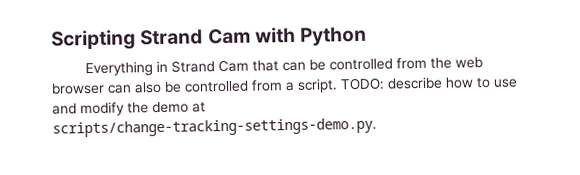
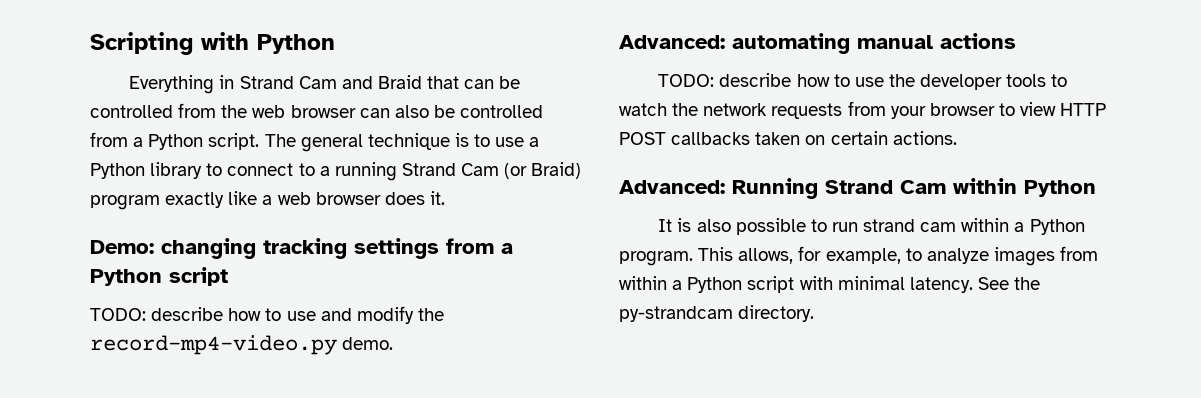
[140,28,251,46] Strand Cam -> (193, 43) none
(250, 66) none -> [341,75,422,89] and Braid
[297,78,338,93] script. -> [148,133,540,152] [90,162,582,181] [90,191,445,210] [90,238,513,259] [90,267,228,286] Python script. The general technique is to use a Python library to connect to a running Strand Cam (or Braid) program exactly like a web browser does it. // Demo: changing tracking settings from a Python script //
[152,101,206,114] [52,117,377,138] demo at scripts/change-tracking-settings-demo.py. -> [90,335,394,355] [619,33,1016,54] [658,73,1068,90] [619,101,1107,119] [619,131,957,145] [619,178,1096,199] [658,218,1085,235] [619,246,1099,266] [619,276,1041,293] [619,305,815,322] record-mp4-video.py demo. // Advanced: automating manual actions // TODO: describe how to use the developer tools to watch the network requests from your browser to view HTTP POST callbacks taken on certain actions. // Advanced: Running Strand Cam within Python // It is also possible to run strand cam within a Python program. This allows, for example, to analyze images from within a Python script with minimal latency. See the py-strandcam directory.

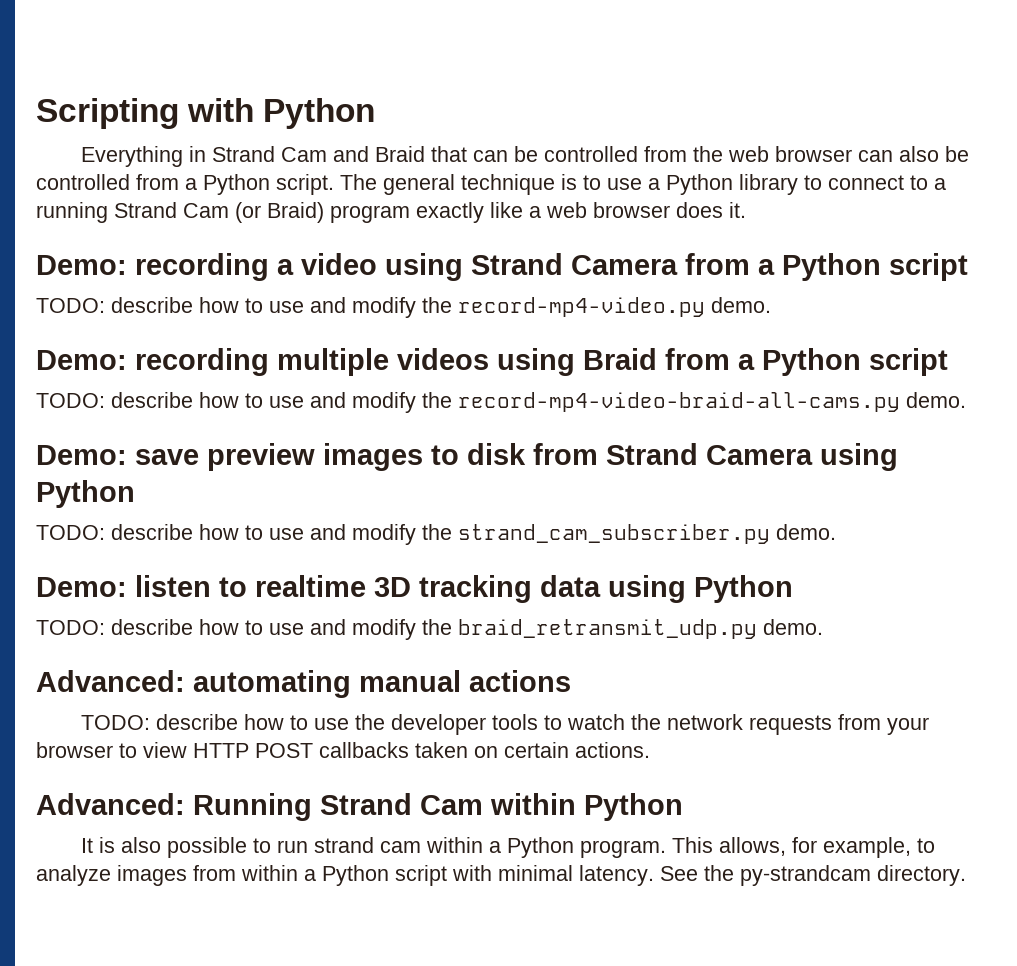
[161,238,439,259] changing tracking settings -> [135,253,678,281] recording a video using Strand Camera
(394, 343) none -> [36,348,948,376] [36,392,966,413] [36,443,898,471] [36,480,135,508] [36,524,836,545] [36,575,793,603] [36,619,823,640] // Demo: recording multiple videos using Braid from a Python script // TODO: describe how to use and modify the record-mp4-video-braid-all-cams.py demo. // Demo: save preview images to disk from Strand Camera using Python // TODO: describe how to use and modify the strand_cam_subscriber.py demo. // Demo: listen to realtime 3D tracking data using Python // TODO: describe how to use and modify the braid_retransmit_udp.py demo.

